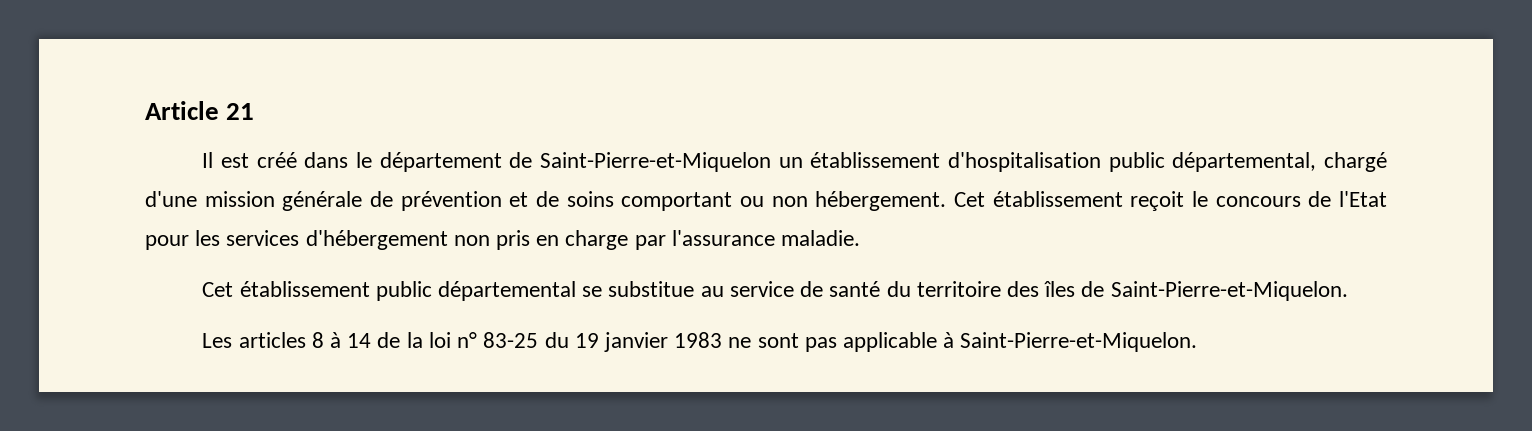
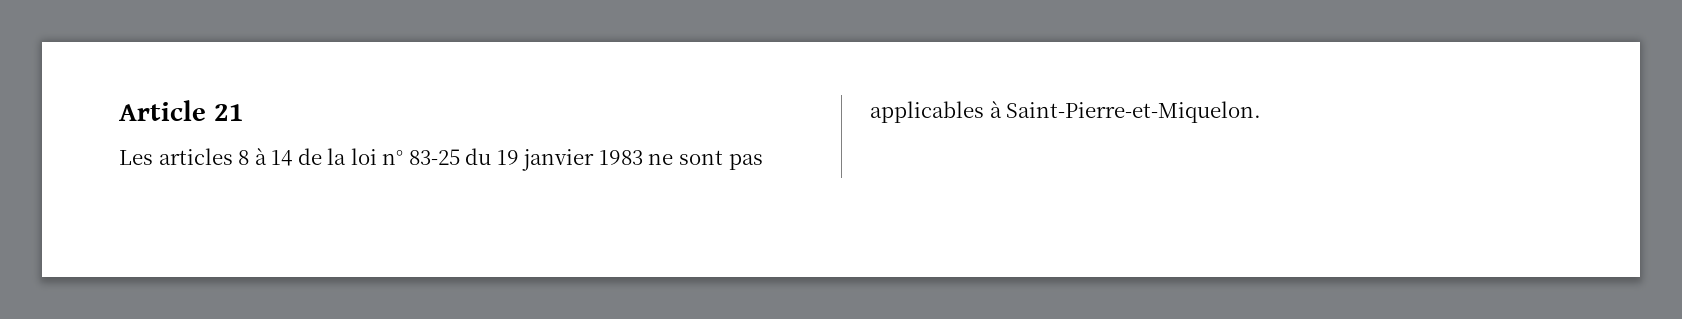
[202,152,1387,172] [145,191,1387,211] [145,230,861,250] [202,281,1348,301] // Il est créé dans le département de Saint-Pierre-et-Miquelon un établissement d'hospitalisation public départemental, chargé d'une mission générale de prévention et de soins comportant ou non hébergement. Cet établissement reçoit le concours de l'Etat pour les services d'hébergement non pris en charge par l'assurance maladie. // Cet établissement public départemental se substitue au service de santé du territoire des îles de Saint-Pierre-et-Miquelon. -> (244, 112) none
[842,332,937,352] applicable -> [870,101,984,123] applicables

